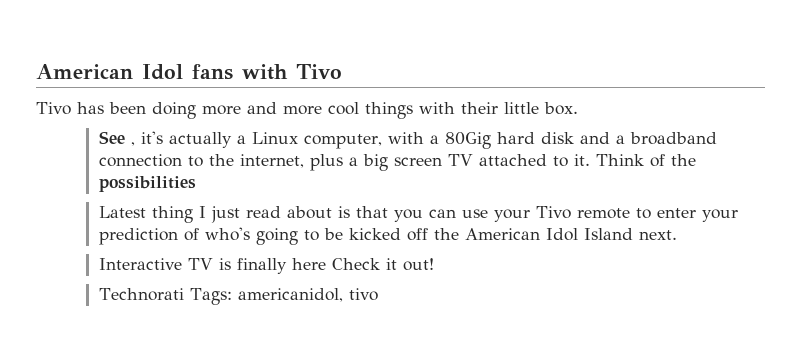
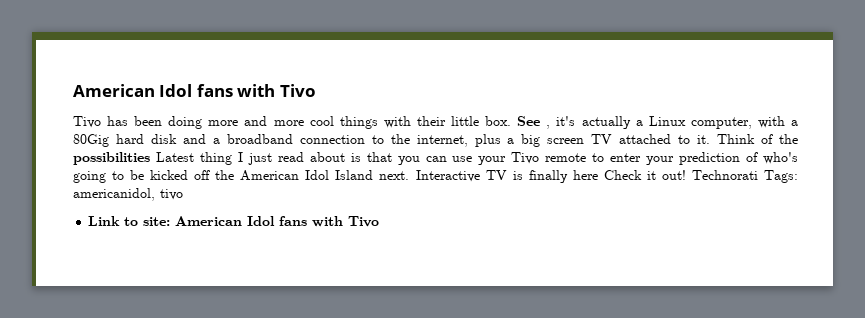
(578, 108) // -> (512, 121) none
(196, 184) // -> (150, 158) none
(677, 235) // -> (410, 175) none
(434, 264) // -> (686, 175) none
(378, 294) none -> [88,216,380,227] // Link to site: American Idol fans with Tivo

